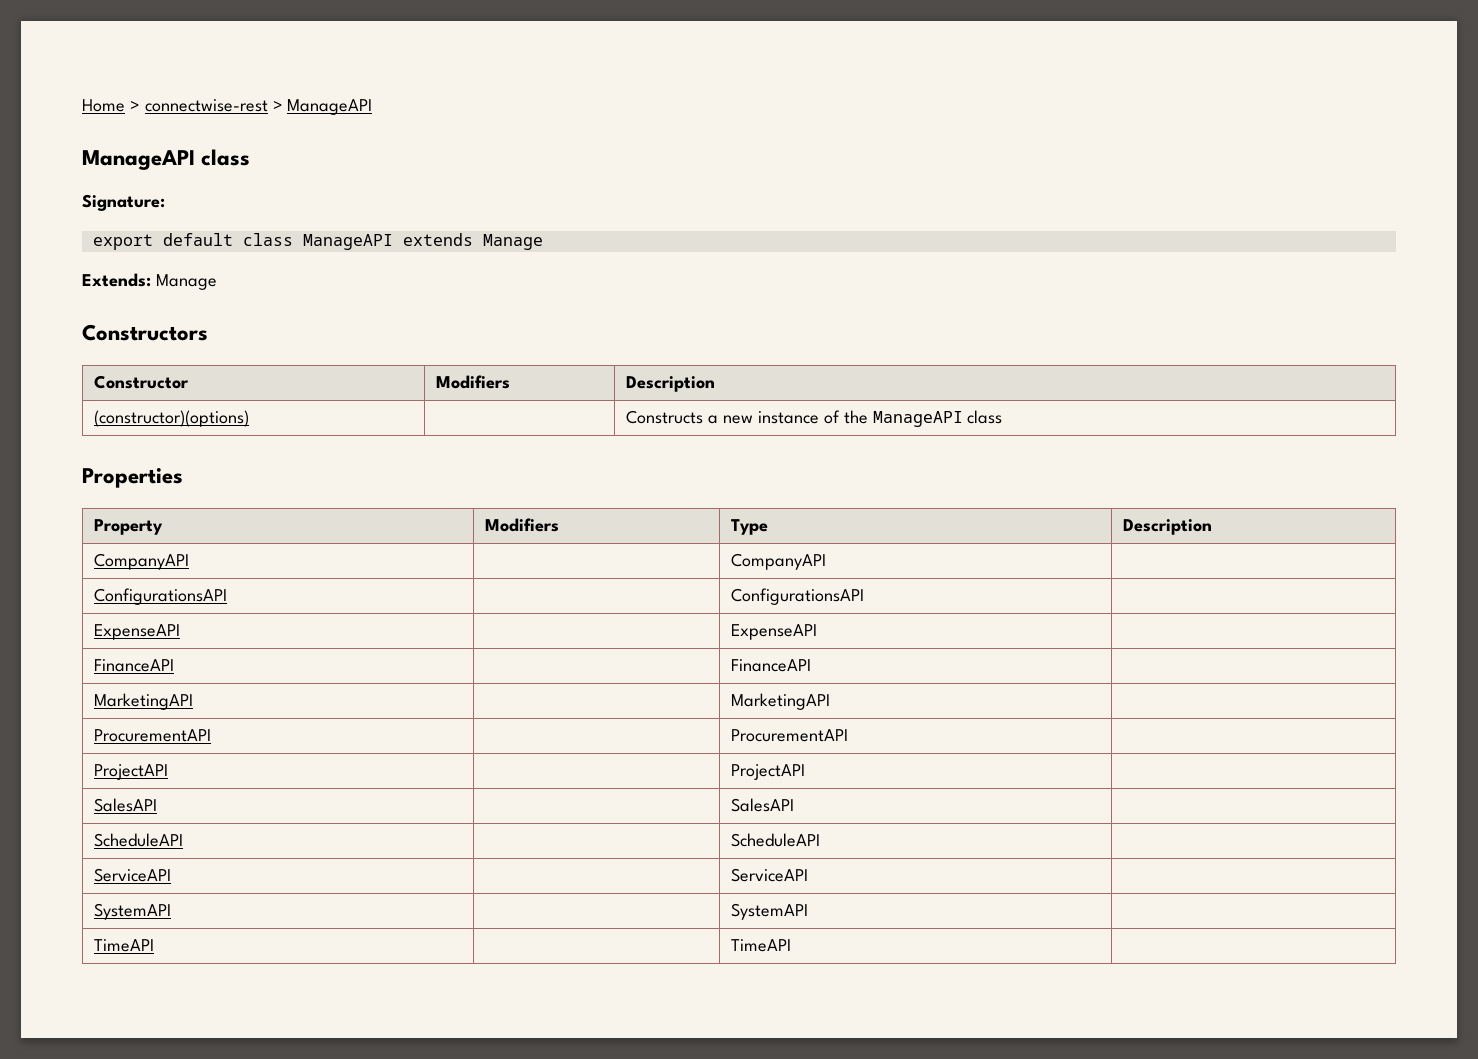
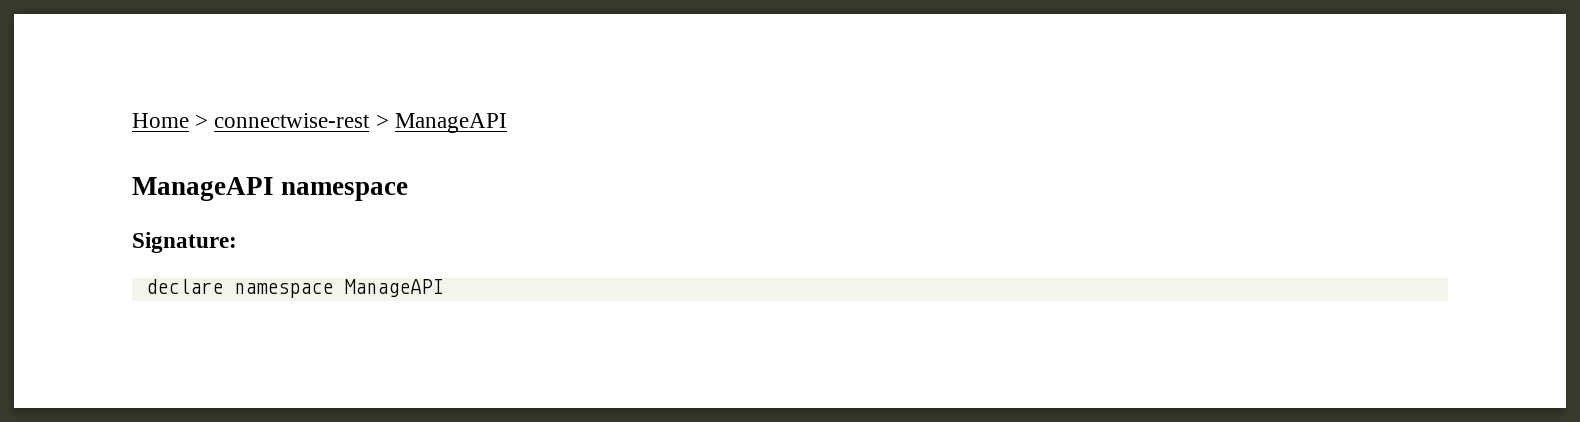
[201,149,251,166] class -> [281,182,409,201] namespace
[92,233,543,250] [82,273,217,290] [82,324,208,341] [94,375,190,389] [436,375,511,389] [626,376,716,392] [94,410,250,427] [626,410,1003,427] [82,468,183,488] [94,519,164,535] [485,518,560,532] [731,519,769,535] [1123,519,1213,535] [94,553,190,570] [731,553,827,570] [94,588,228,605] [731,588,865,605] [94,624,181,640] [731,624,818,640] [94,659,175,672] [731,659,812,672] [94,693,194,710] [731,693,831,710] [94,729,212,742] [731,729,849,742] [94,764,169,780] [731,764,806,780] [94,798,158,812] [731,798,795,812] [94,833,184,847] [731,833,821,847] [94,868,172,882] [731,868,809,882] [94,903,172,920] [731,903,809,920] [94,939,155,952] [731,939,792,952] export default class ManageAPI extends Manage // Extends: Manage // Constructors // Constructor | Modifiers | Description // (constructor)(options) | | Constructs a new instance of the ManageAPI class // Properties // Property | Modifiers | Type | Description // CompanyAPI | | CompanyAPI | // ConfigurationsAPI | | ConfigurationsAPI | // ExpenseAPI | | ExpenseAPI | // FinanceAPI | | FinanceAPI | // MarketingAPI | | MarketingAPI | // ProcurementAPI | | ProcurementAPI | // ProjectAPI | | ProjectAPI | // SalesAPI | | SalesAPI | // ScheduleAPI | | ScheduleAPI | // ServiceAPI | | ServiceAPI | // SystemAPI | | SystemAPI | // TimeAPI | | TimeAPI | -> [145,279,443,298] declare namespace ManageAPI

